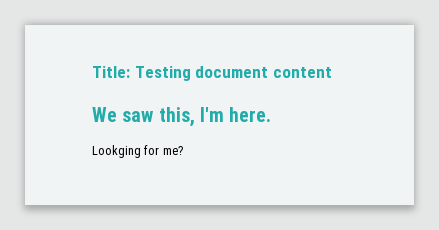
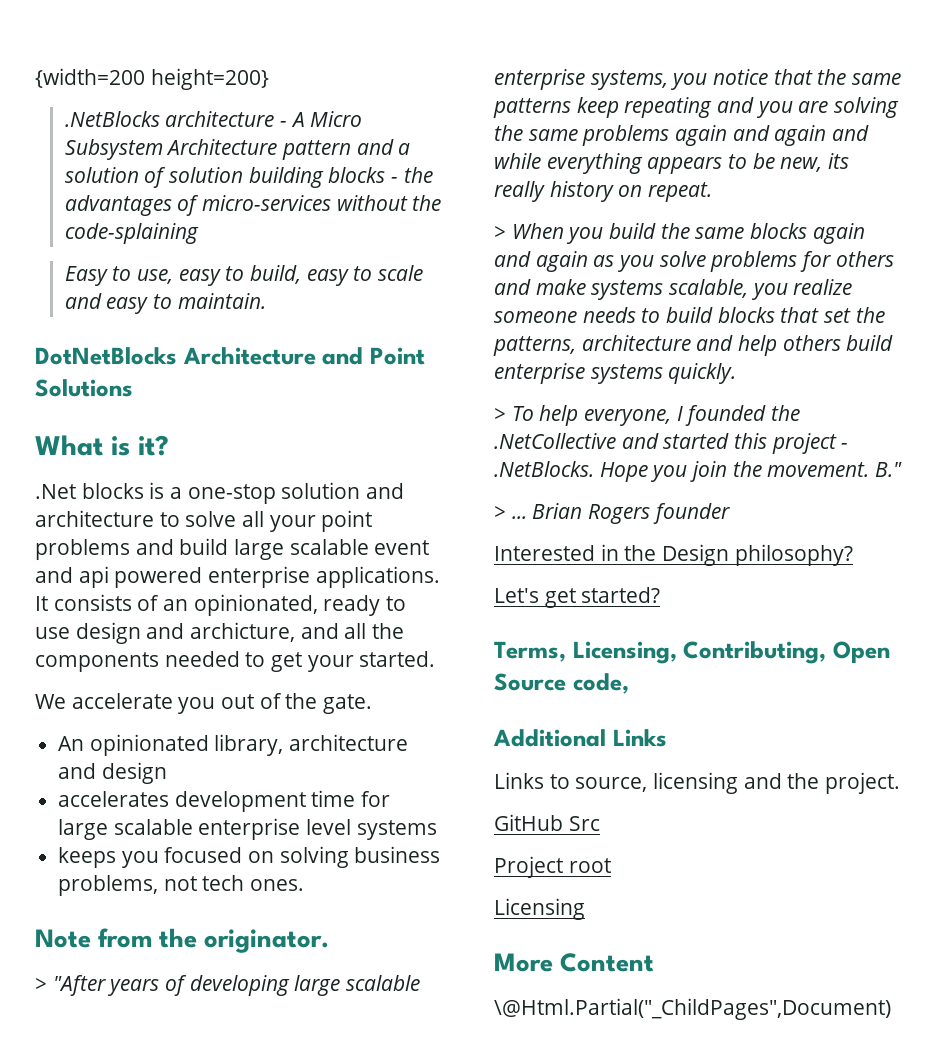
[92,66,332,81] [92,107,272,127] [92,145,183,158] Title: Testing document content // We saw this, I'm here. // Lookging for me? -> [35,68,269,90] [64,111,363,127] [64,139,411,160] [64,167,433,188] [64,195,442,216] [64,223,199,244] [64,265,423,286] [64,293,266,314] [35,347,425,365] [35,379,133,397] [35,435,169,456] [35,482,405,504] [35,510,373,532] [35,538,430,560] [35,566,440,588] [35,594,407,616] [35,622,405,644] [35,651,436,672] [35,693,373,714] [58,734,409,756] [58,762,167,784] [58,790,391,812] [58,818,437,840] [58,846,441,868] [58,875,305,896] [35,928,330,953] [35,975,421,996] [494,69,902,90] [493,97,900,118] [494,125,870,146] [494,153,850,174] [494,181,713,202] [494,223,865,244] [494,251,894,272] [494,279,853,300] [494,307,885,323] [493,335,894,356] [494,363,737,384] [494,405,801,426] [494,433,849,454] [494,461,903,482] [494,503,730,524] [494,544,853,566] [494,587,661,608] [494,641,890,664] [494,673,629,694] [493,729,667,747] [494,772,901,794] [494,814,600,831] [494,856,611,878] [494,898,585,920] [494,953,655,972] [494,998,891,1020] {width=200 height=200} // .NetBlocks architecture - A Micro Subsystem Architecture pattern and a solution of solution building blocks - the advantages of micro-services without the code-splaining // Easy to use, easy to build, easy to scale and easy to maintain. // DotNetBlocks Architecture and Point Solutions // What is it? // .Net blocks is a one-stop solution and architecture to solve all your point problems and build large scalable event and api powered enterprise applications. It consists of an opinionated, ready to use design and archicture, and all the components needed to get your started. // We accelerate you out of the gate. // An opinionated library, architecture and design // accelerates development time for large scalable enterprise level systems // keeps you focused on solving business problems, not tech ones. // Note from the originator. // > "After years of developing large scalable enterprise systems, you notice that the same patterns keep repeating and you are solving the same problems again and again and while everything appears to be new, its really history on repeat. // > When you build the same blocks again and again as you solve problems for others and make systems scalable, you realize someone needs to build blocks that set the patterns, architecture and help others build enterprise systems quickly. // > To help everyone, I founded the .NetCollective and started this project - .NetBlocks. Hope you join the movement. B." // > ... Brian Rogers founder // Interested in the Design philosophy? // Let's get started? // Terms, Licensing, Contributing, Open Source code, // Additional Links // Links to source, licensing and the project. // GitHub Src // Project root // Licensing // More Content // \@Html.Partial("_ChildPages",Document)

